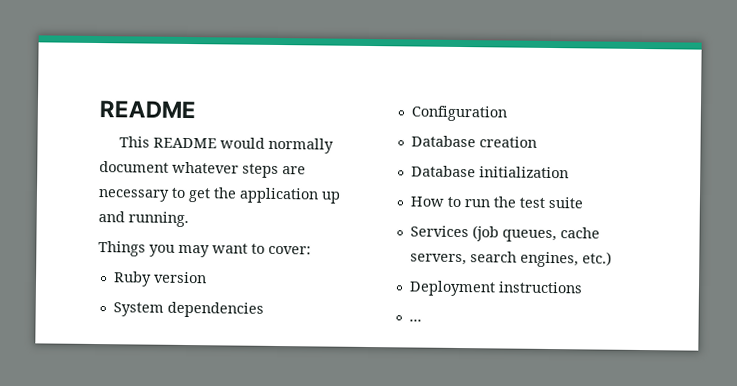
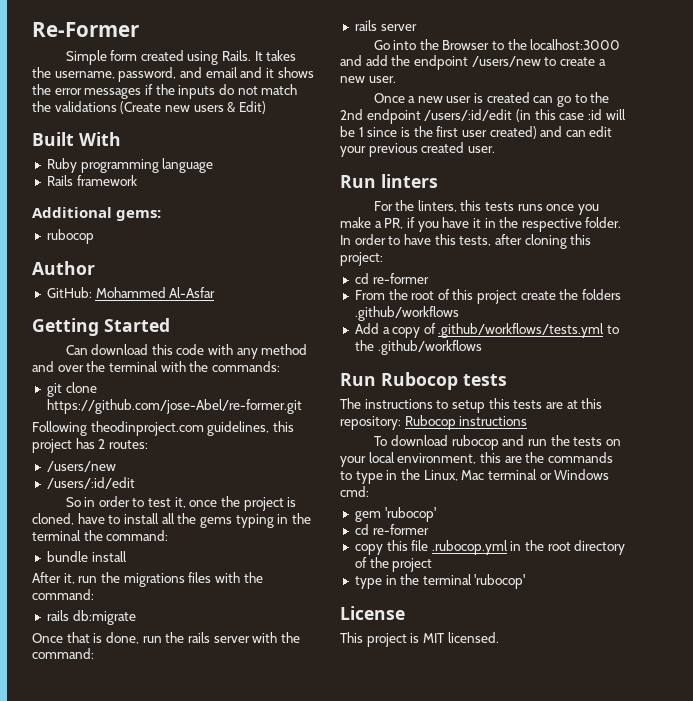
[99,100,197,119] [119,136,335,154] [99,161,306,179] [98,187,341,204] [98,211,189,228] [98,241,311,258] [112,271,207,287] [112,301,264,318] [410,105,507,122] [410,135,537,148] [410,165,569,179] [409,196,583,209] [409,225,600,243] [409,251,612,268] [408,280,583,297] [408,319,422,322] README // This README would normally document whatever steps are necessary to get the application up and running. // Things you may want to cover: // Ruby version // System dependencies // Configuration // Database creation // Database initialization // How to run the test suite // Services (job queues, cache servers, search engines, etc.) // Deployment instructions // ... -> [32,22,139,37] [65,50,297,65] [32,67,314,82] [32,84,298,99] [32,101,266,114] [32,132,121,146] [46,158,214,173] [46,175,137,186] [32,207,162,221] [46,229,94,244] [32,261,95,275] [46,287,216,298] [32,318,170,336] [65,344,308,359] [32,361,280,372] [46,382,97,397] [46,399,302,414] [32,421,294,436] [32,438,148,453] [46,461,116,472] [46,477,135,489] [65,496,297,511] [32,513,311,528] [32,530,169,541] [46,551,127,562] [32,572,263,587] [32,589,94,600] [46,610,136,625] [32,632,300,644] [32,648,94,659] [354,20,417,31] [373,39,621,50] [340,55,606,70] [340,76,396,83] [373,92,610,107] [340,109,626,124] [340,126,613,139] [340,142,495,157] [340,174,438,188] [373,200,600,215] [340,217,622,232] [340,234,592,249] [340,252,383,266] [354,273,429,284] [354,289,622,304] [354,306,459,321] [354,323,620,338] [354,340,482,355] [340,372,507,390] [340,398,603,413] [340,415,528,430] [373,435,621,450] [340,452,613,467] [340,469,610,484] [340,486,369,497] [354,507,436,522] [354,524,429,535] [354,540,626,555] [354,557,433,572] [354,574,526,589] [340,606,405,620] [340,632,499,647] Re-Former // Simple form created using Rails. It takes the username, password, and email and it shows the error messages if the inputs do not match the validations (Create new users & Edit) // Built With // Ruby programming language // Rails framework // Additional gems: // rubocop // Author // GitHub: Mohammed Al-Asfar // Getting Started // Can download this code with any method and over the terminal with the commands: // git clone https://github.com/jose-Abel/re-former.git // Following theodinproject.com guidelines, this project has 2 routes: // /users/new // /users/:id/edit // So in order to test it, once the project is cloned, have to install all the gems typing in the terminal the command: // bundle install // After it, run the migrations files with the command: // rails db:migrate // Once that is done, run the rails server with the command: // rails server // Go into the Browser to the localhost:3000 and add the endpoint /users/new to create a new user. // Once a new user is created can go to the 2nd endpoint /users/:id/edit (in this case :id will be 1 since is the first user created) and can edit your previous created user. // Run linters // For the linters, this tests runs once you make a PR, if you have it in the respective folder. In order to have this tests, after cloning this project: // cd re-former // From the root of this project create the folders .github/workflows // Add a copy of .github/workflows/tests.yml to the .github/workflows // Run Rubocop tests // The instructions to setup this tests are at this repository: Rubocop instructions // To download rubocop and run the tests on your local environment, this are the commands to type in the Linux, Mac terminal or Windows cmd: // gem 'rubocop' // cd re-former // copy this file .rubocop.yml in the root directory of the project // type in the terminal 'rubocop' // License // This project is MIT licensed.

